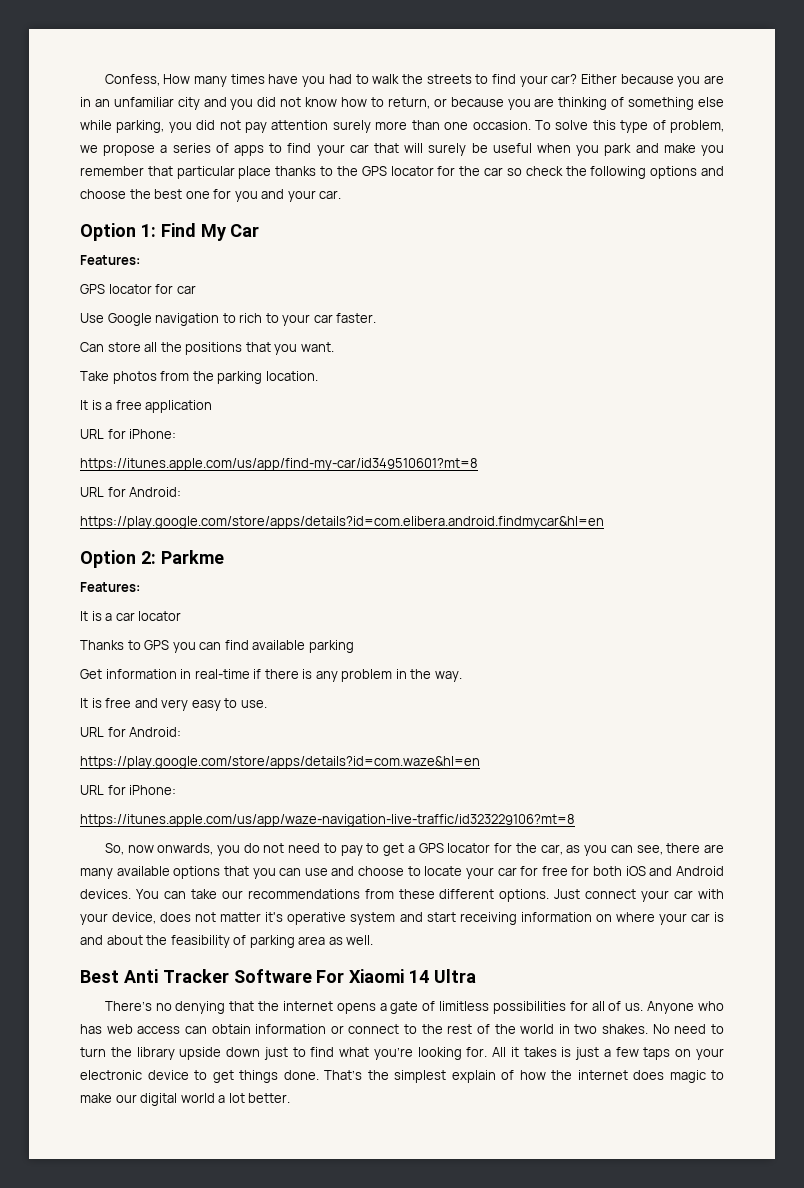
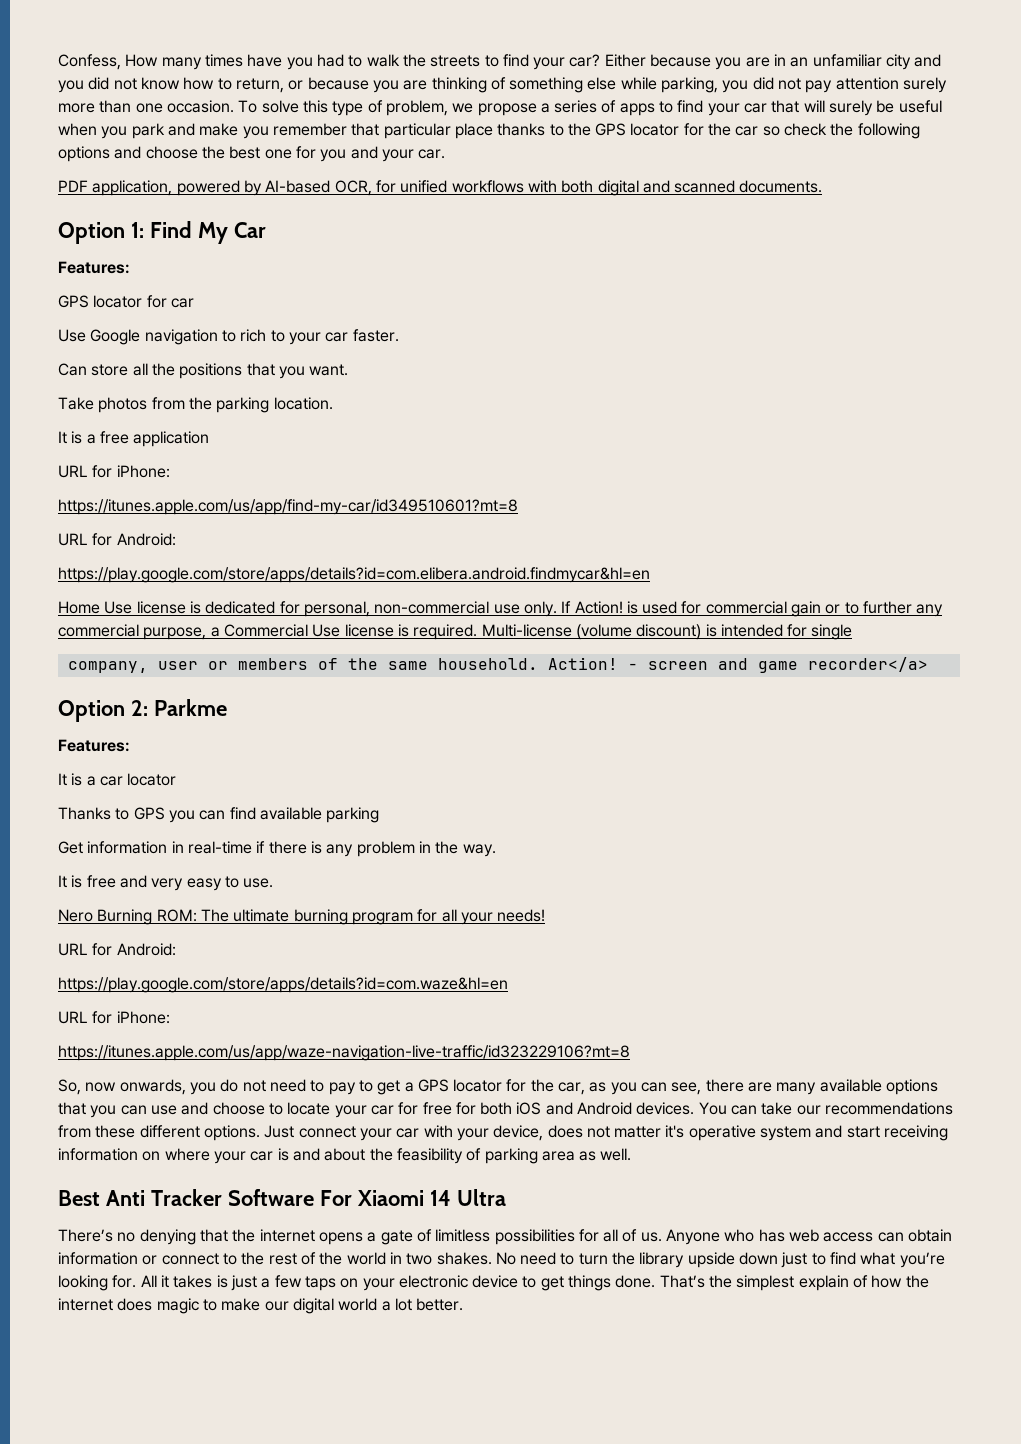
(342, 194) none -> [58,180,823,196] // PDF application, powered by AI-based OCR, for unified workflows with both digital and scanned documents.
(604, 522) none -> [58,601,944,617] [58,624,853,640] [67,657,928,673] // Home Use license is dedicated for personal, non-commercial use only. If Action! is used for commercial gain or to further any commercial purpose, a Commercial Use license is required. Multi-license (volume discount) is intended for single // company, user or members of the same household. Action! - screen and game recorder</a>
(267, 704) none -> [58,909,546,925] // Nero Burning ROM: The ultimate burning program for all your needs!

